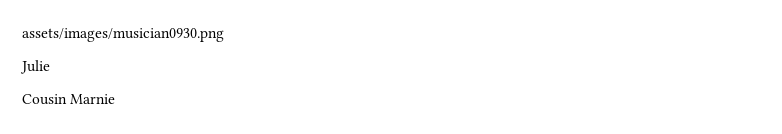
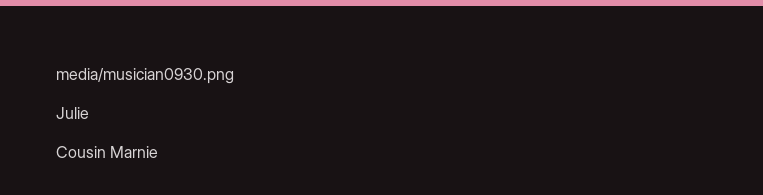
[22,28,224,42] assets/images/musician0930.png -> [56,68,234,84] media/musician0930.png

